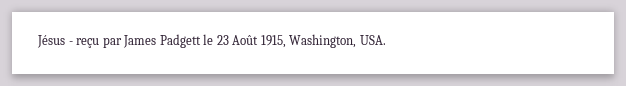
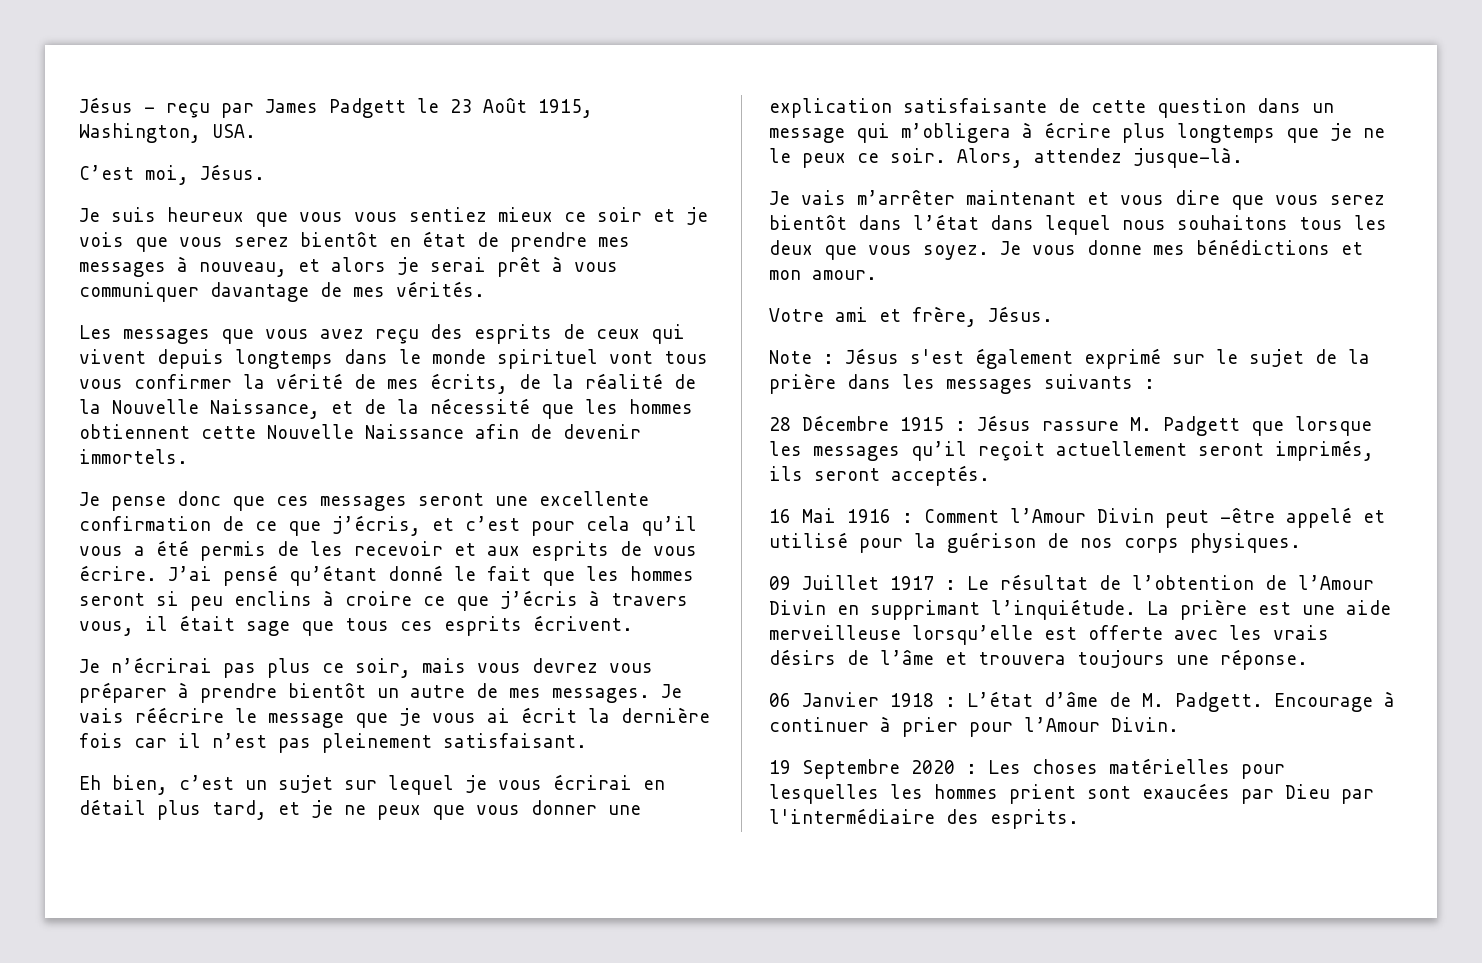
(386, 40) none -> [79,164,265,185] [79,207,708,227] [79,231,630,252] [79,256,618,277] [79,281,485,302] [79,324,685,344] [79,349,708,369] [79,373,696,394] [79,398,693,419] [79,424,641,439] [79,449,188,464] [79,491,649,511] [79,515,697,536] [79,540,697,561] [79,565,694,586] [79,590,688,611] [79,615,633,636] [79,657,653,678] [79,682,682,703] [79,707,710,728] [79,733,587,753] [79,774,665,795] [79,799,641,820] [769,98,1334,118] [769,122,1385,143] [769,147,1243,168] [769,190,1385,210] [769,214,1387,235] [769,239,1363,260] [769,270,877,280] [769,306,1053,327] [769,348,1370,369] [769,373,1155,394] [769,415,1372,436] [769,440,1374,461] [769,465,990,486] [769,507,1385,528] [769,532,1301,553] [769,574,1374,590] [769,599,1391,620] [769,625,1329,645] [769,649,1308,670] [769,691,1395,712] [769,716,1179,737] [769,758,1285,779] [769,783,1374,804] [769,808,1079,829] // C’est moi, Jésus. // Je suis heureux que vous vous sentiez mieux ce soir et je vois que vous serez bientôt en état de prendre mes messages à nouveau, et alors je serai prêt à vous communiquer davantage de mes vérités. // Les messages que vous avez reçu des esprits de ceux qui vivent depuis longtemps dans le monde spirituel vont tous vous confirmer la vérité de mes écrits, de la réalité de la Nouvelle Naissance, et de la nécessité que les hommes obtiennent cette Nouvelle Naissance afin de devenir immortels. // Je pense donc que ces messages seront une excellente confirmation de ce que j’écris, et c’est pour cela qu’il vous a été permis de les recevoir et aux esprits de vous écrire. J’ai pensé qu’étant donné le fait que les hommes seront si peu enclins à croire ce que j’écris à travers vous, il était sage que tous ces esprits écrivent. // Je n’écrirai pas plus ce soir, mais vous devrez vous préparer à prendre bientôt un autre de mes messages. Je vais réécrire le message que je vous ai écrit la dernière fois car il n’est pas pleinement satisfaisant. // Eh bien, c’est un sujet sur lequel je vous écrirai en détail plus tard, et je ne peux que vous donner une explication satisfaisante de cette question dans un message qui m’obligera à écrire plus longtemps que je ne le peux ce soir. Alors, attendez jusque-là. // Je vais m’arrêter maintenant et vous dire que vous serez bientôt dans l’état dans lequel nous souhaitons tous les deux que vous soyez. Je vous donne mes bénédictions et mon amour. // Votre ami et frère, Jésus. // Note : Jésus s'est également exprimé sur le sujet de la prière dans les messages suivants : // 28 Décembre 1915 : Jésus rassure M. Padgett que lorsque les messages qu’il reçoit actuellement seront imprimés, ils seront acceptés. // 16 Mai 1916 : Comment l’Amour Divin peut -être appelé et utilisé pour la guérison de nos corps physiques. // 09 Juillet 1917 : Le résultat de l’obtention de l’Amour Divin en supprimant l’inquiétude. La prière est une aide merveilleuse lorsqu’elle est offerte avec les vrais désirs de l’âme et trouvera toujours une réponse. // 06 Janvier 1918 : L’état d’âme de M. Padgett. Encourage à continuer à prier pour l’Amour Divin. // 19 Septembre 2020 : Les choses matérielles pour lesquelles les hommes prient sont exaucées par Dieu par l'intermédiaire des esprits.

